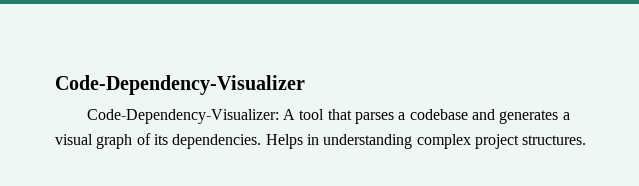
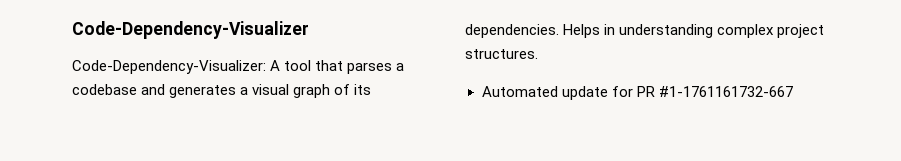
(587, 140) none -> [481,86,793,100] // Automated update for PR #1-1761161732-667

